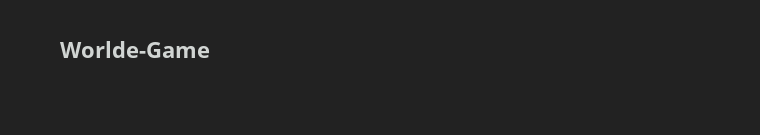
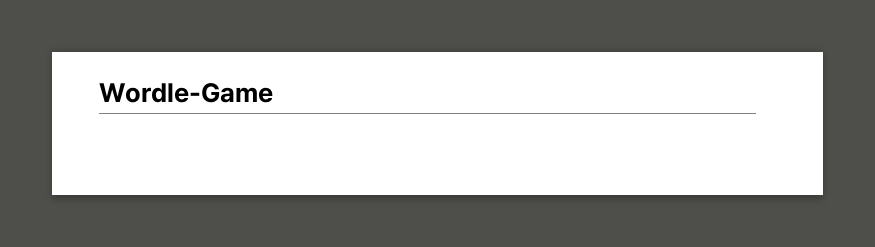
[60,41,210,58] Worlde-Game -> [99,83,273,103] Wordle-Game

